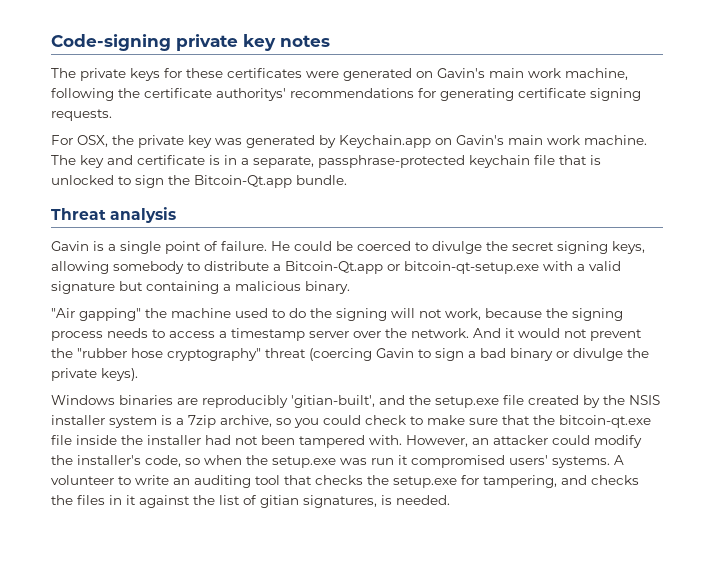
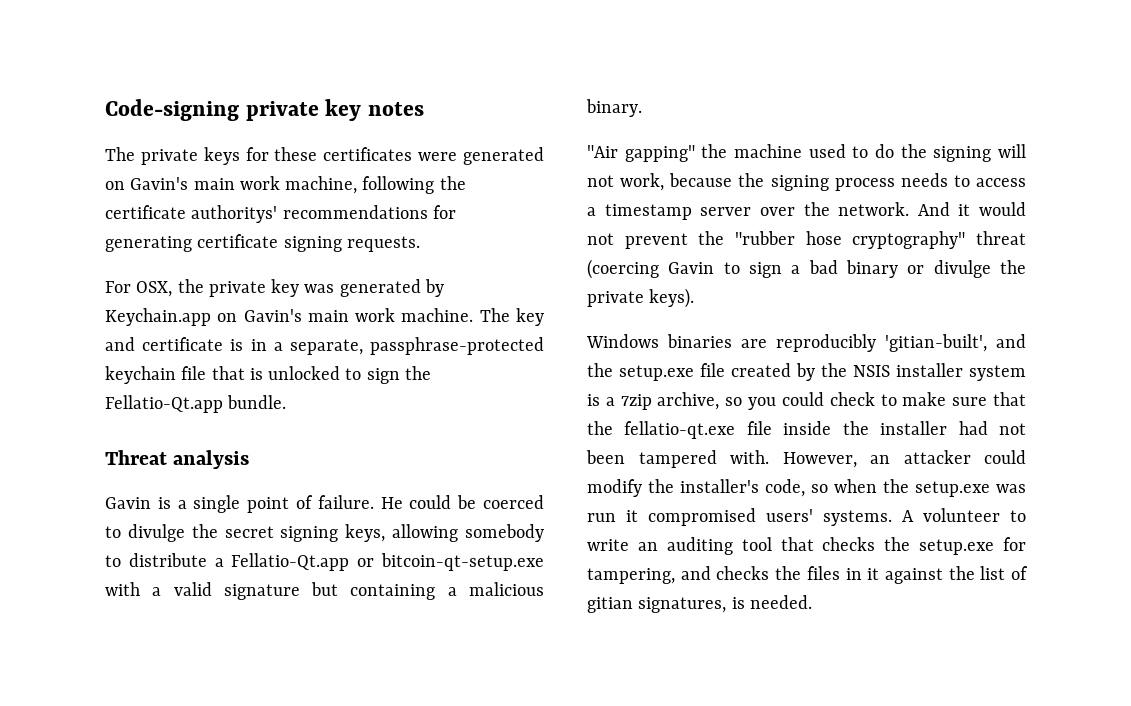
[194,175,292,188] Bitcoin-Qt.app -> [105,395,223,413] Fellatio-Qt.app
[285,261,383,274] Bitcoin-Qt.app -> [231,553,350,571] Fellatio-Qt.app
[559,415,651,428] bitcoin-qt.exe -> [624,421,736,439] fellatio-qt.exe

